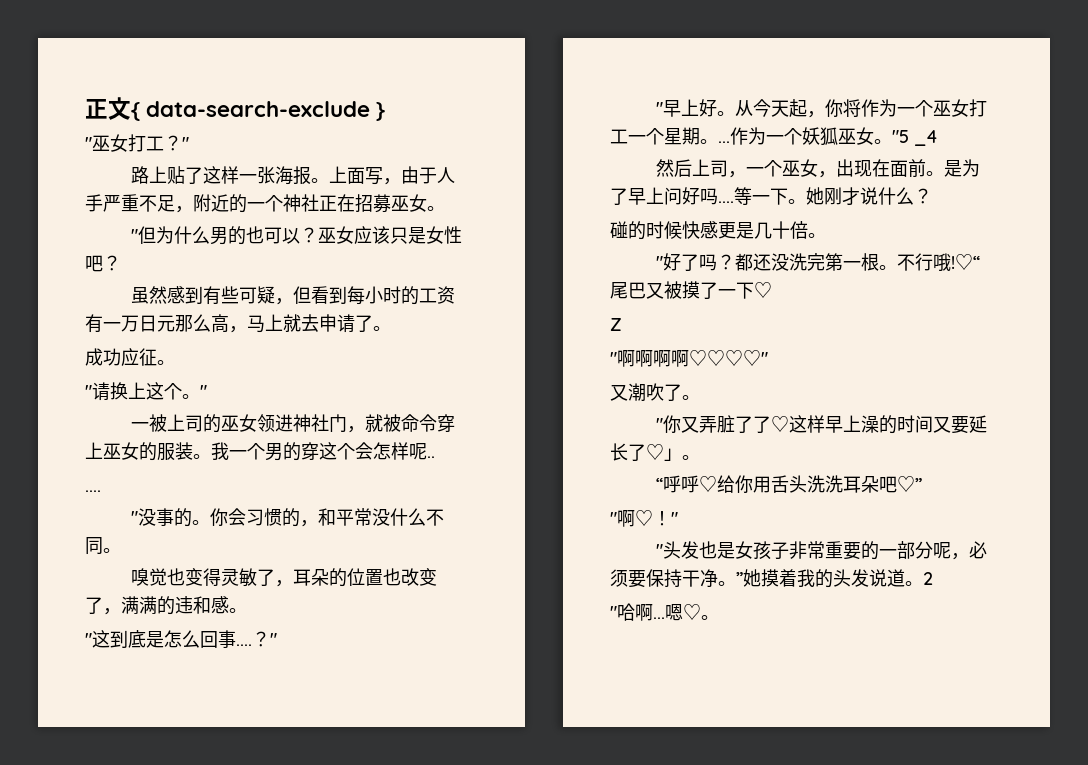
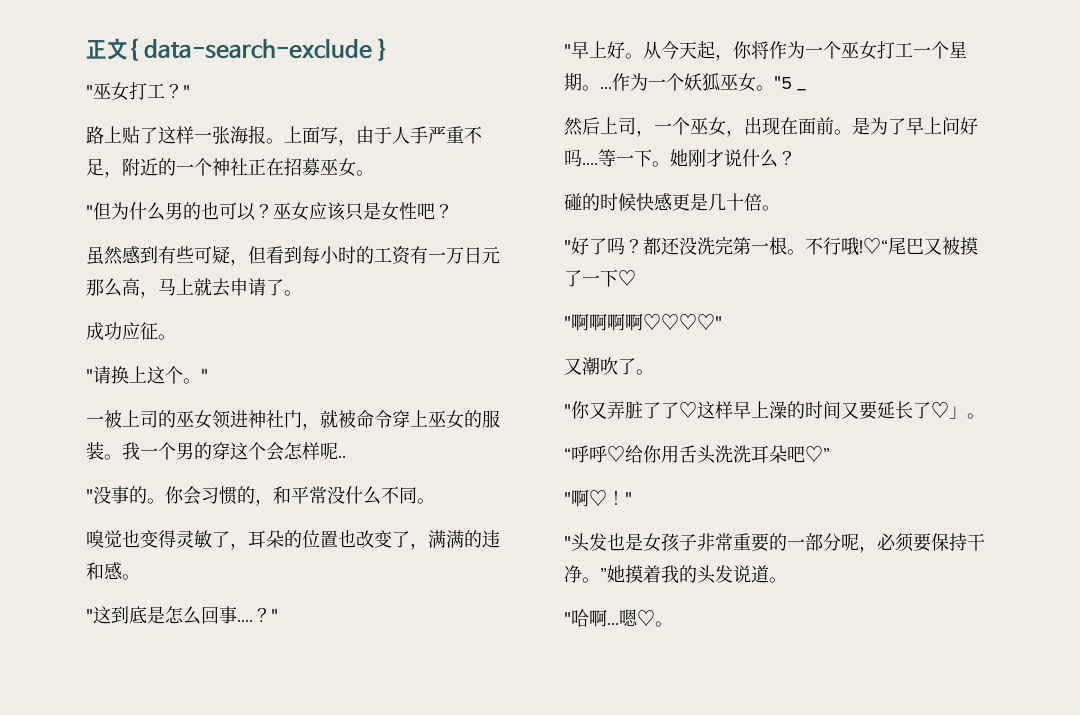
[85,490,101,492] // .... -> (346, 457) none
[914,130,938,146] _4 -> [797,89,806,91] _
[610,318,622,331] // Z -> (636, 278) none
[923,572,933,585] 2 -> (787, 580) none

